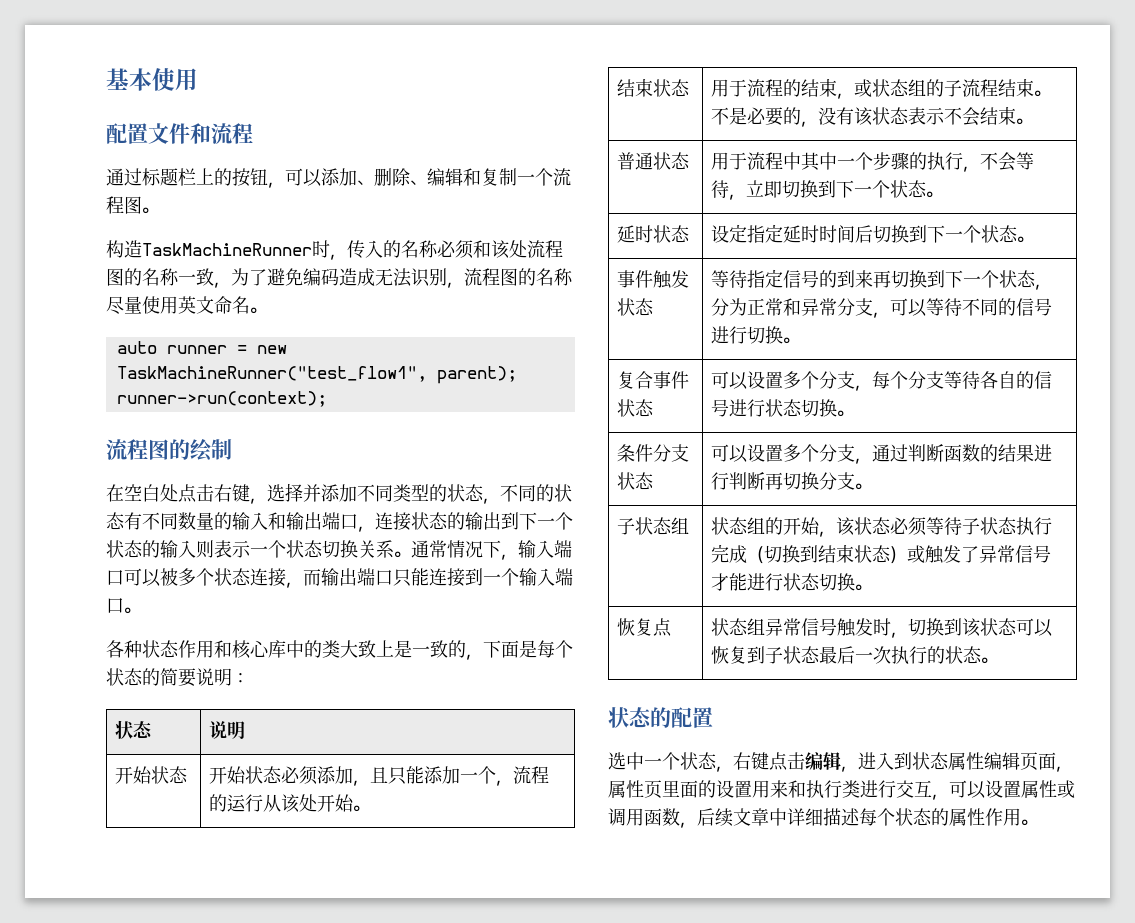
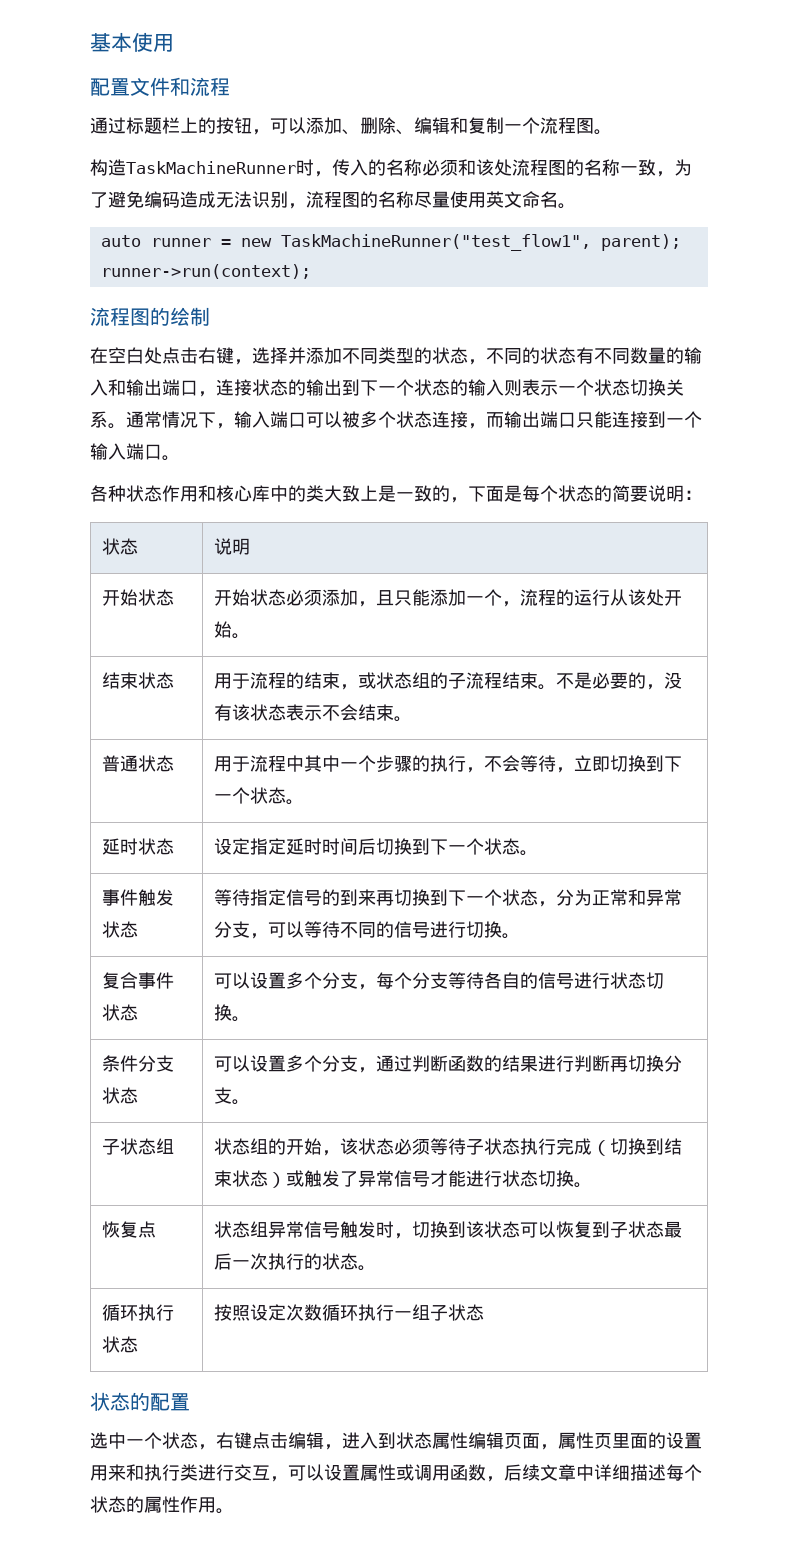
(998, 660) none -> [102,1304,175,1321] [102,1336,139,1353] [214,1304,485,1321] // 循环执行状态 | 按照设定次数循环执行一组子状态

